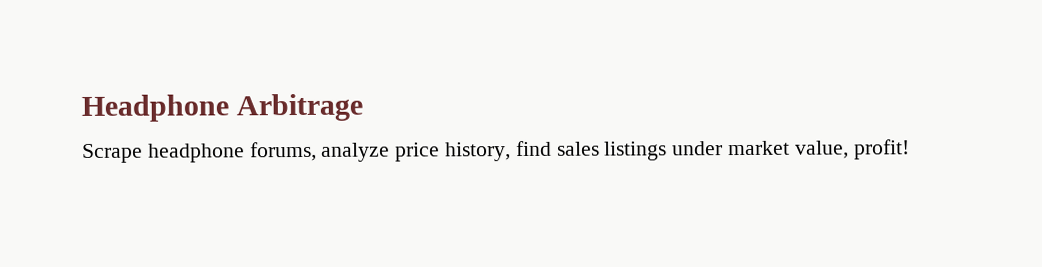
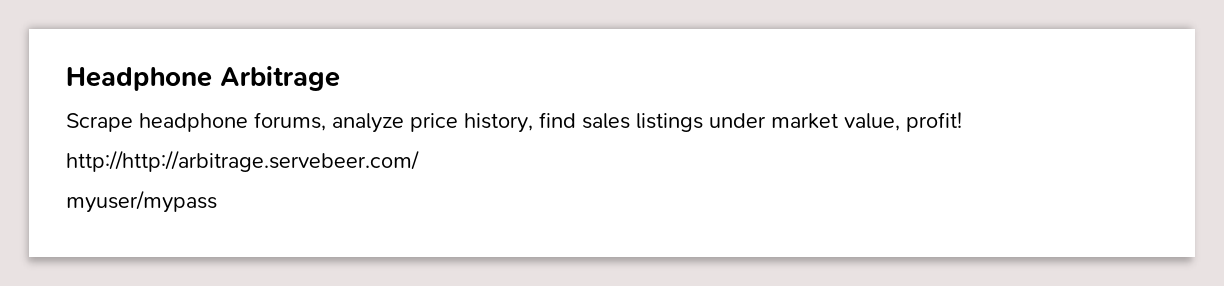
(910, 149) none -> [66,150,419,172] [66,190,217,213] // http://http://arbitrage.servebeer.com/ // myuser/mypass

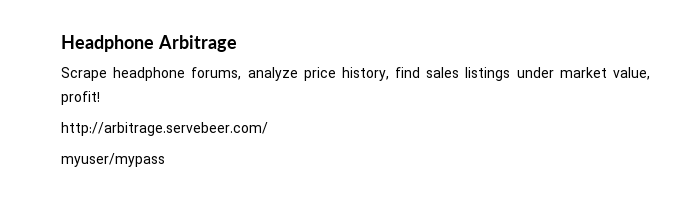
[66,150,419,172] http://http://arbitrage.servebeer.com/ -> [61,122,268,136] http://arbitrage.servebeer.com/

